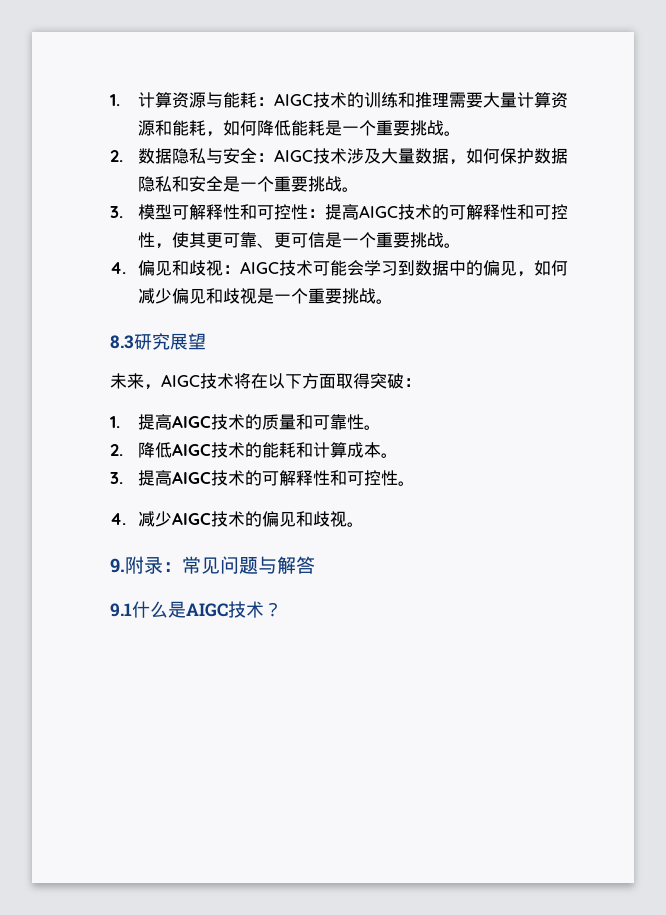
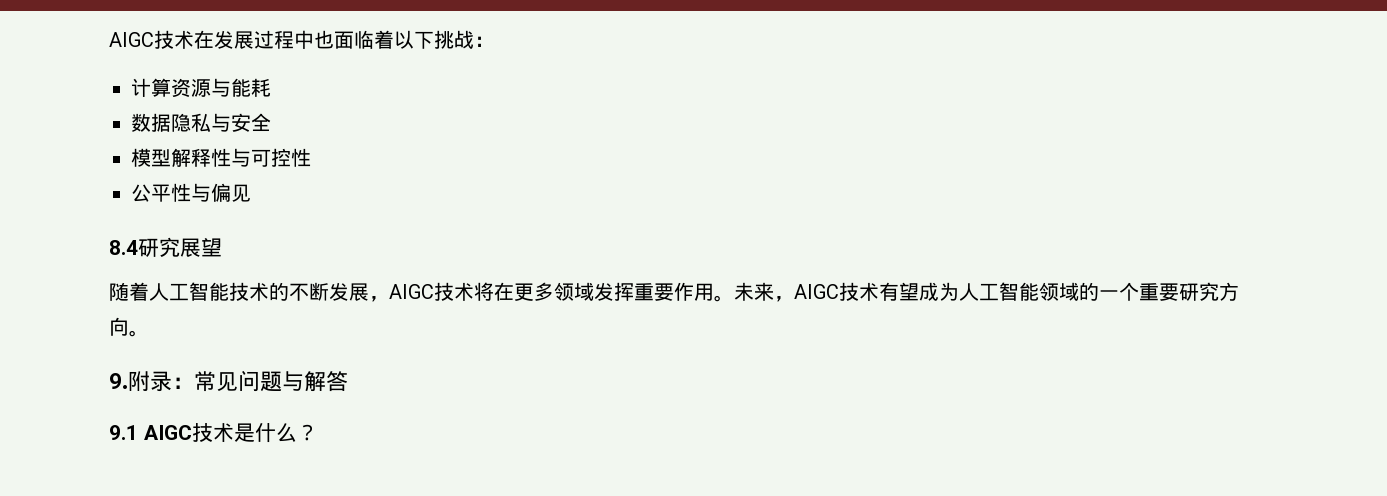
[110,92,569,108] [138,120,462,137] [110,148,569,165] [138,176,360,192] [110,204,569,220] [138,232,462,249] [110,260,569,277] [138,288,394,304] [110,333,206,350] [110,373,421,390] [110,414,382,430] [110,442,399,458] [110,470,416,486] [110,511,348,527] 1.计算资源与能耗：AIGC技术的训练和推理需要大量计算资源和能耗，如何降低能耗是一个重要挑战。 // 2.数据隐私与安全：AIGC技术涉及大量数据，如何保护数据隐私和安全是一个重要挑战。 // 3.模型可解释性和可控性：提高AIGC技术的可解释性和可控性，使其更可靠、更可信是一个重要挑战。 // 4.偏见和歧视：AIGC技术可能会学习到数据中的偏见，如何减少偏见和歧视是一个重要挑战。 // 8.3研究展望 // 未来，AIGC技术将在以下方面取得突破： // 1.提高AIGC技术的质量和可靠性。 // 2.降低AIGC技术的能耗和计算成本。 // 3.提高AIGC技术的可解释性和可控性。 // 4.减少AIGC技术的偏见和歧视 -> [109,30,494,49] [131,78,271,98] [131,113,271,132] [131,148,311,167] [131,183,251,202] [109,237,222,257] [109,282,1239,302] [109,317,129,336] AIGC技术在发展过程中也面临着以下挑战： // 计算资源与能耗 // 数据隐私与安全 // 模型解释性与可控性 // 公平性与偏见 // 8.4研究展望 // 随着人工智能技术的不断发展，AIGC技术将在更多领域发挥重要作用。未来，AIGC技术有望成为人工智能领域的一个重要研究方向
[132,601,264,618] 什么是AIGC技术 -> [143,423,297,443] AIGC技术是什么

